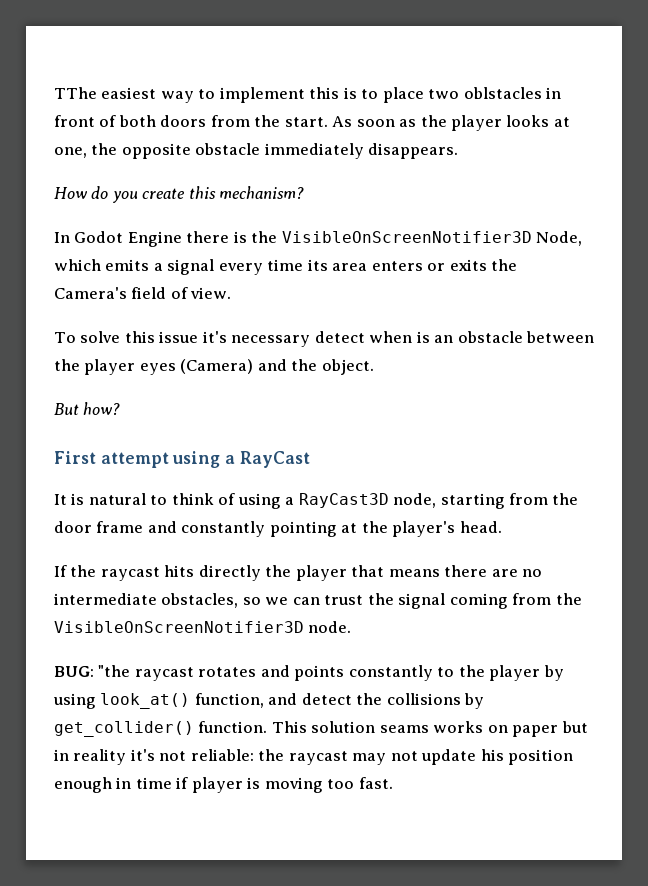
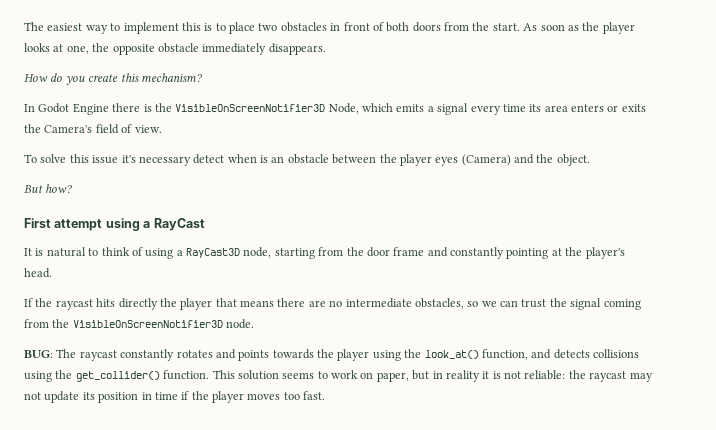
[54,87,97,99] TThe -> [24,22,44,31] The
[463,87,542,99] oblstacles -> [280,22,327,32] obstacles
[98,665,564,681] [53,693,485,709] [54,721,559,737] "the raycast rotates and points constantly to the player by using look_at() function, and detect the collisions by get_collider() function. This solution seams works on paper -> [56,349,639,361] [24,370,409,382] The raycast constantly rotates and points towards the player using the look_at() function, and detects collisions using the get_collider() function. This solution seems to work on paper,
[130,749,155,761] it's -> [482,371,501,379] it is
[480,749,574,765] [54,777,323,793] his position enough in time if player is moving -> [82,391,281,403] its position in time if the player moves

